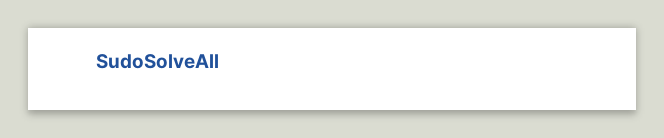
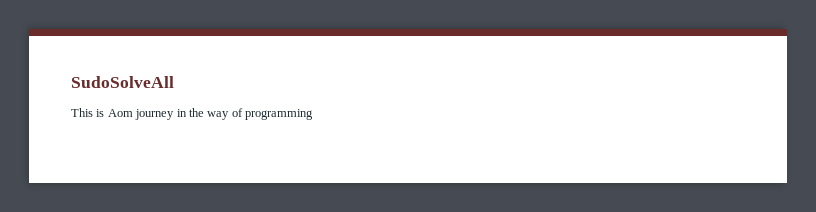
(219, 61) none -> [71,108,313,120] // This is Aom journey in the way of programming

